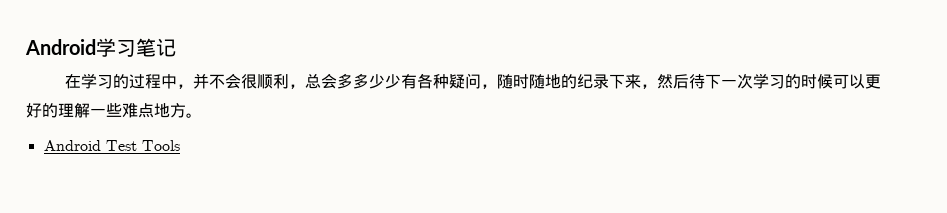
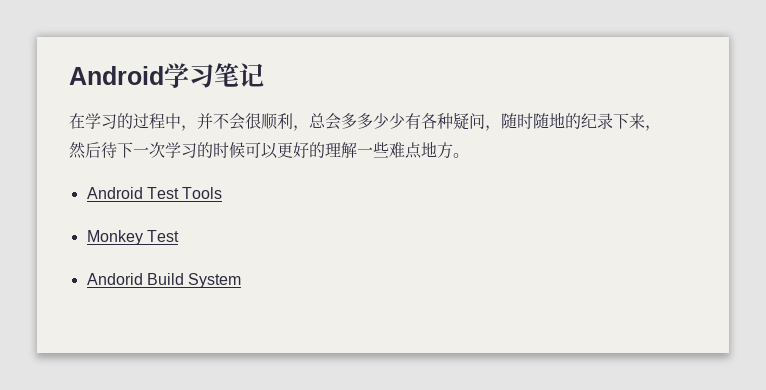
(180, 145) none -> [86,230,179,245] [86,273,242,288] // Monkey Test // Andorid Build System

